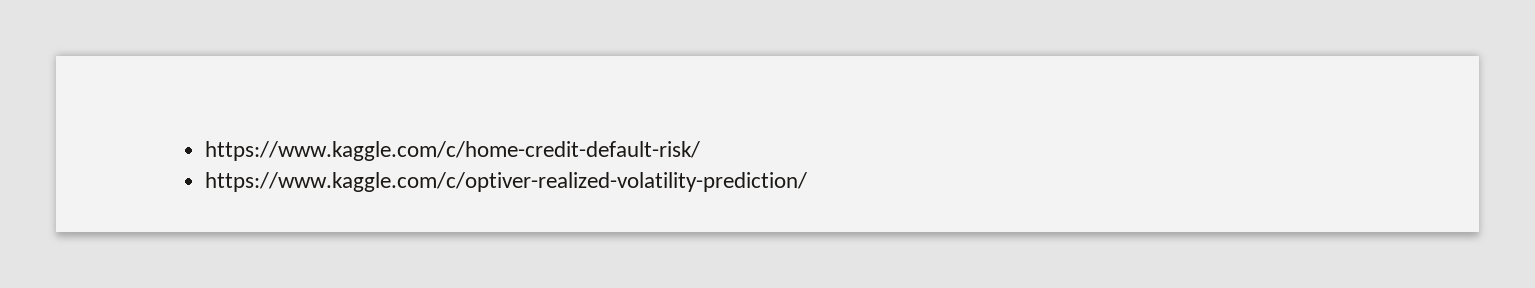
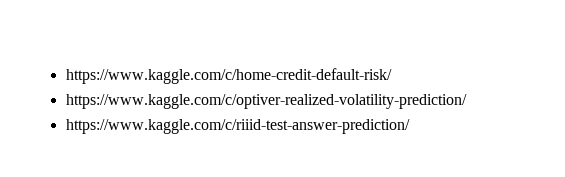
(808, 182) none -> [65,119,410,134] // https://www.kaggle.com/c/riiid-test-answer-prediction/

